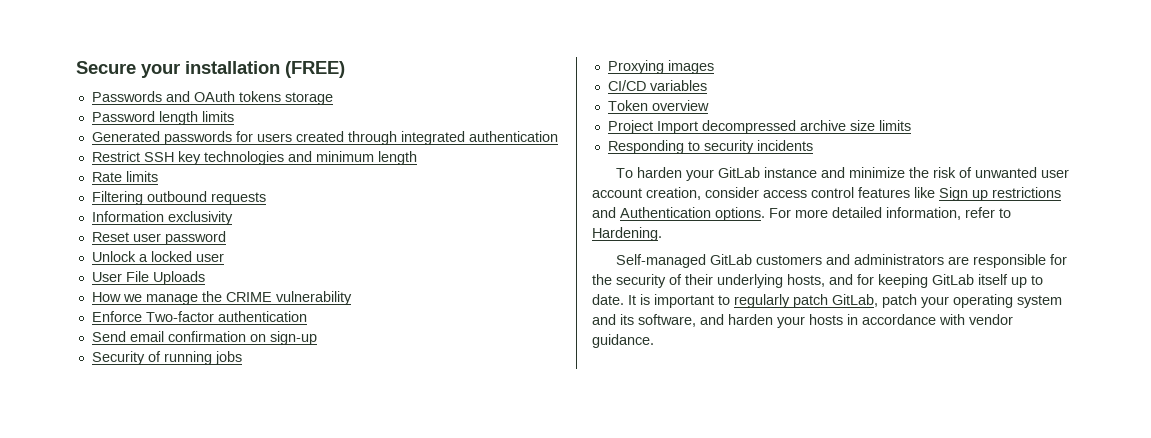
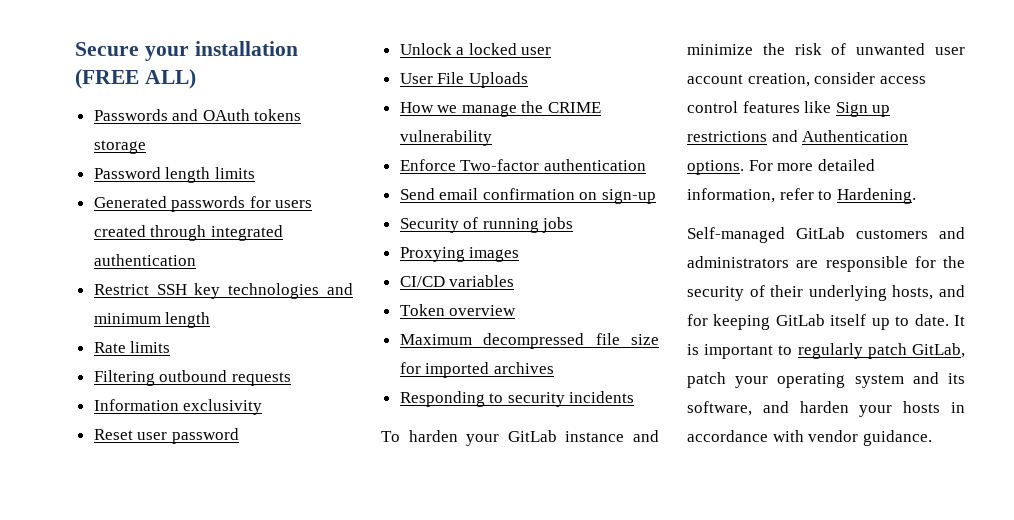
[285,61,345,78] (FREE) -> [75,69,196,89] (FREE ALL)
[607,120,911,134] Project Import decompressed archive size limits -> [399,333,659,349] [399,362,554,378] Maximum decompressed file size for imported archives

